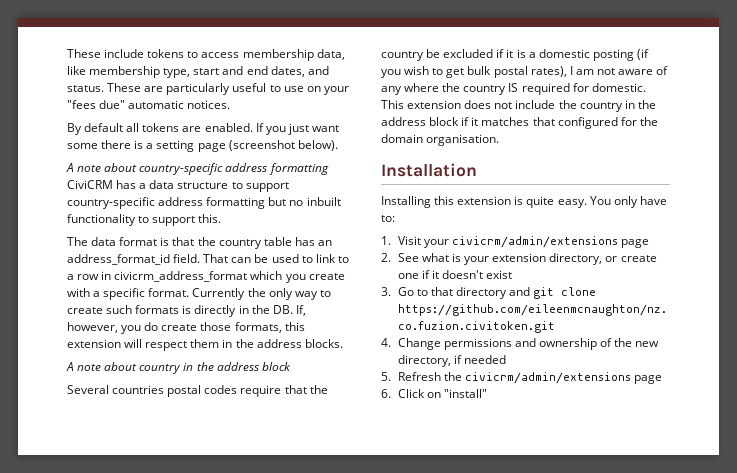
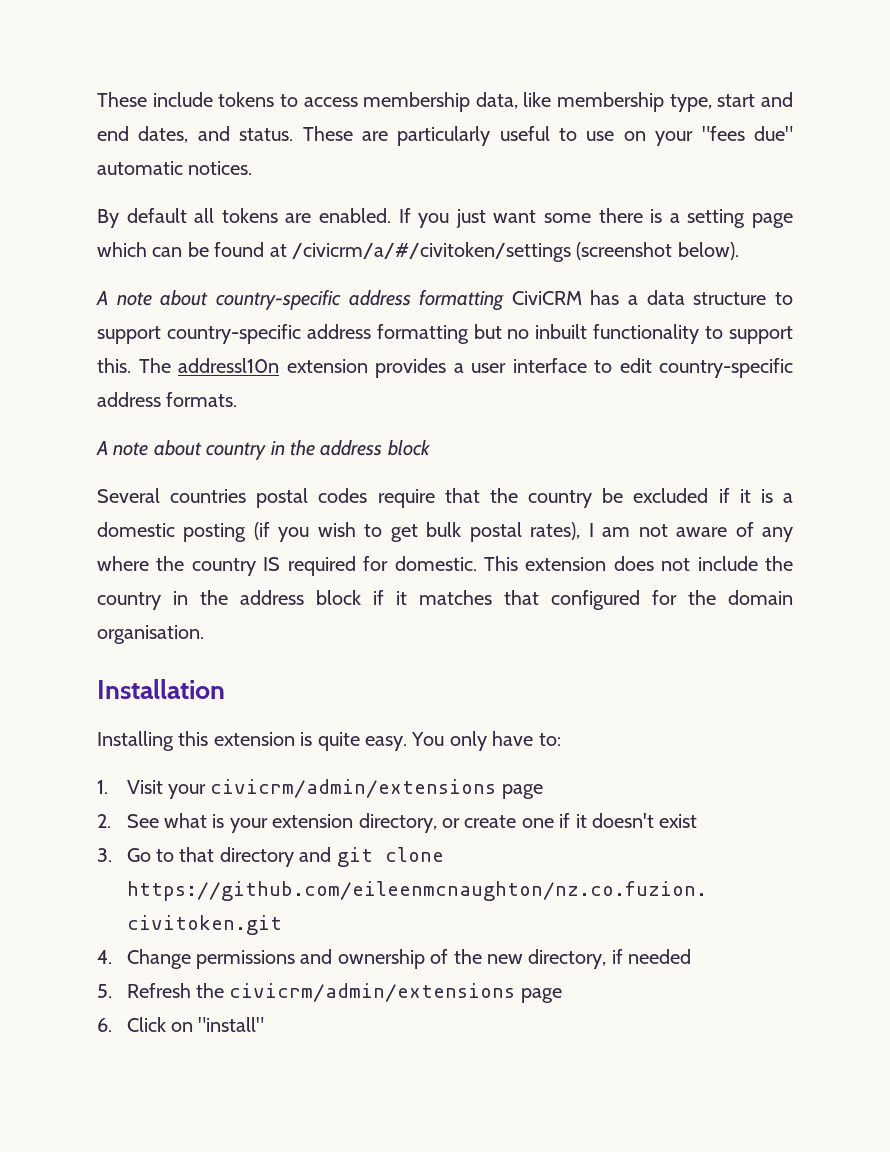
(226, 147) none -> [97,242,571,262] which can be found at /civicrm/a/#/civitoken/settings
[67,237,332,249] [67,254,349,265] [67,271,345,283] [67,288,331,300] [67,305,306,317] [67,322,305,334] [67,339,343,351] // The data format is that the country table has an address_format_id field. That can be used to link to a row in civicrm_address_format which you create with a specific format. Currently the only way to create such formats is directly in the DB. If, however, you do create those formats, this extension will respect them in the address blocks. -> [138,358,793,378] [97,392,238,407] The addressl10n extension provides a user interface to edit country-specific address formats.

